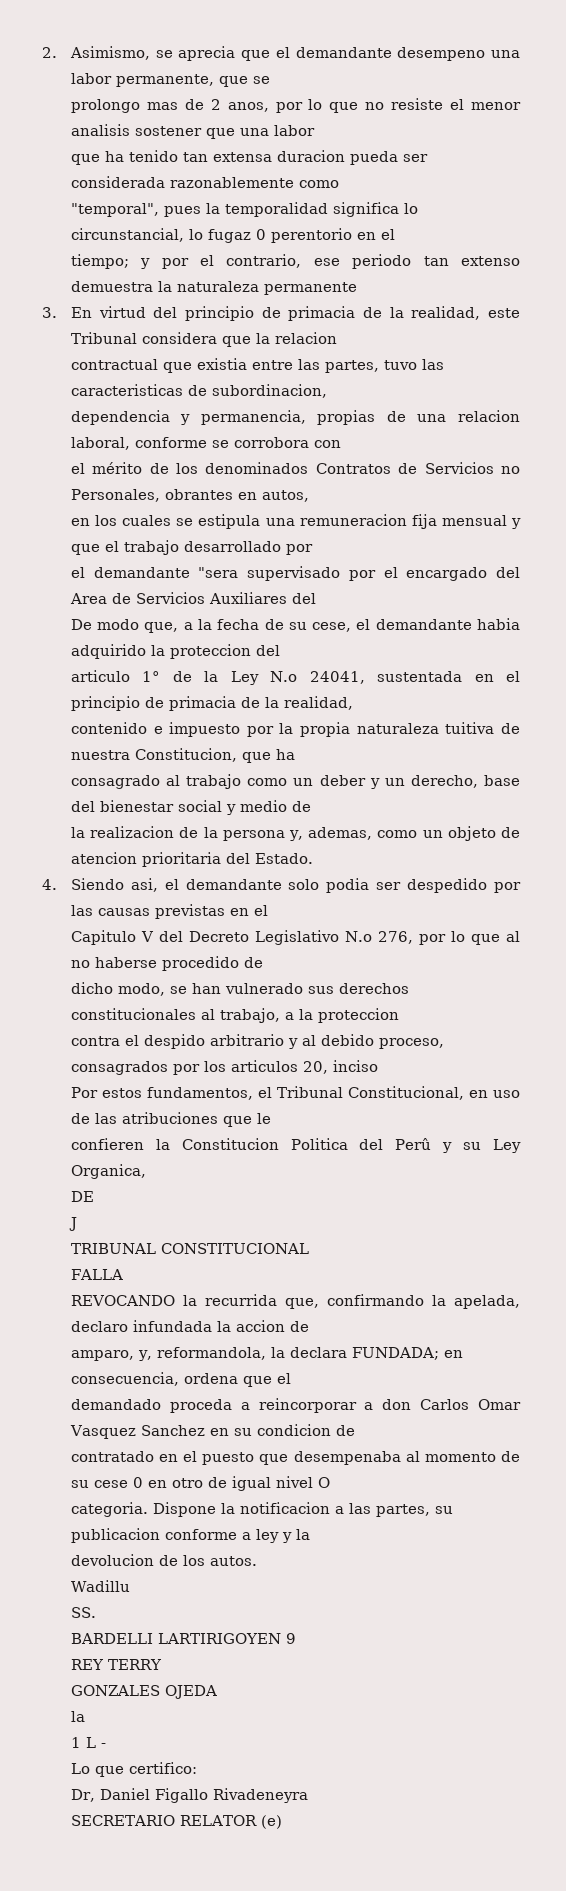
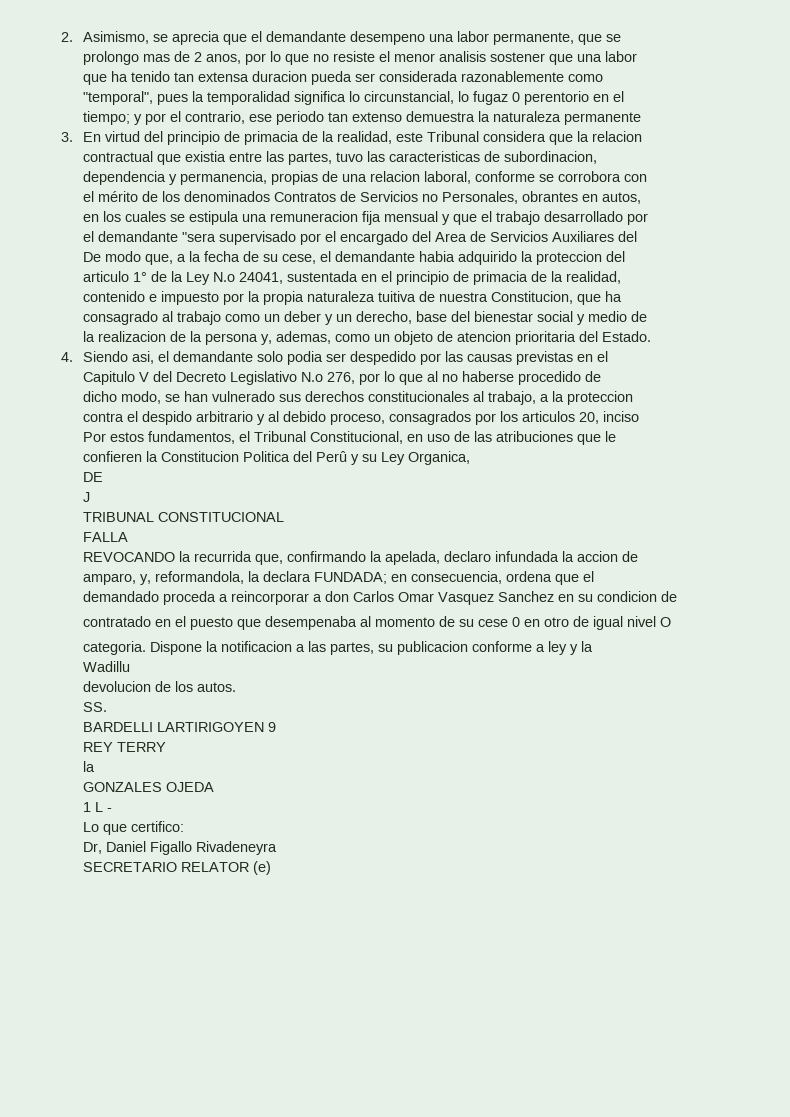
(310, 1534) none -> [82,661,130,672] // Wadillu
[70,1580,130,1592] // Wadillu -> (236, 687) none
(162, 1664) none -> [82,761,95,772] // la
[70,1711,85,1722] // la -> (214, 787) none

